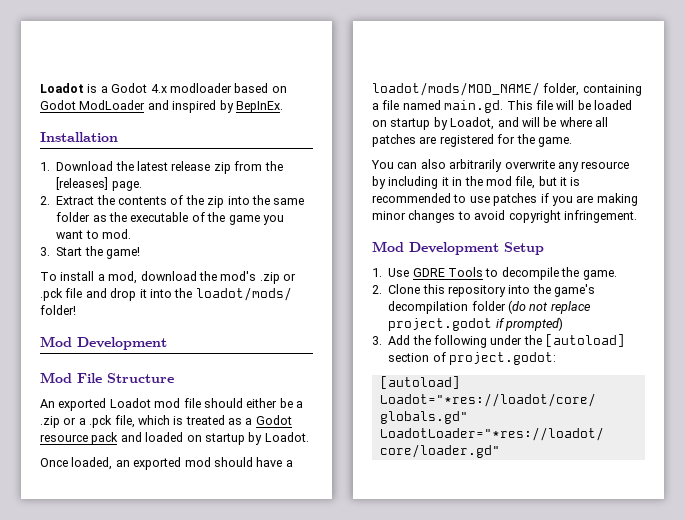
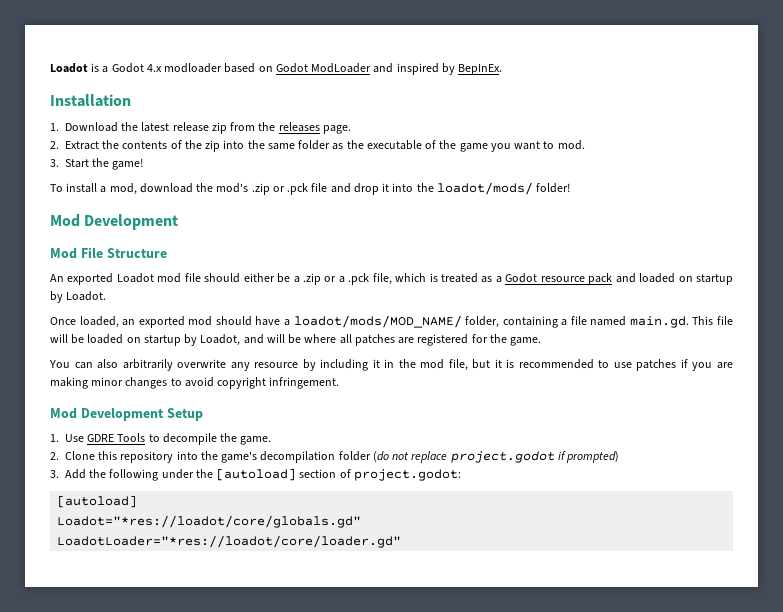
[56,177,109,190] [releases] -> [278,122,320,132] releases

